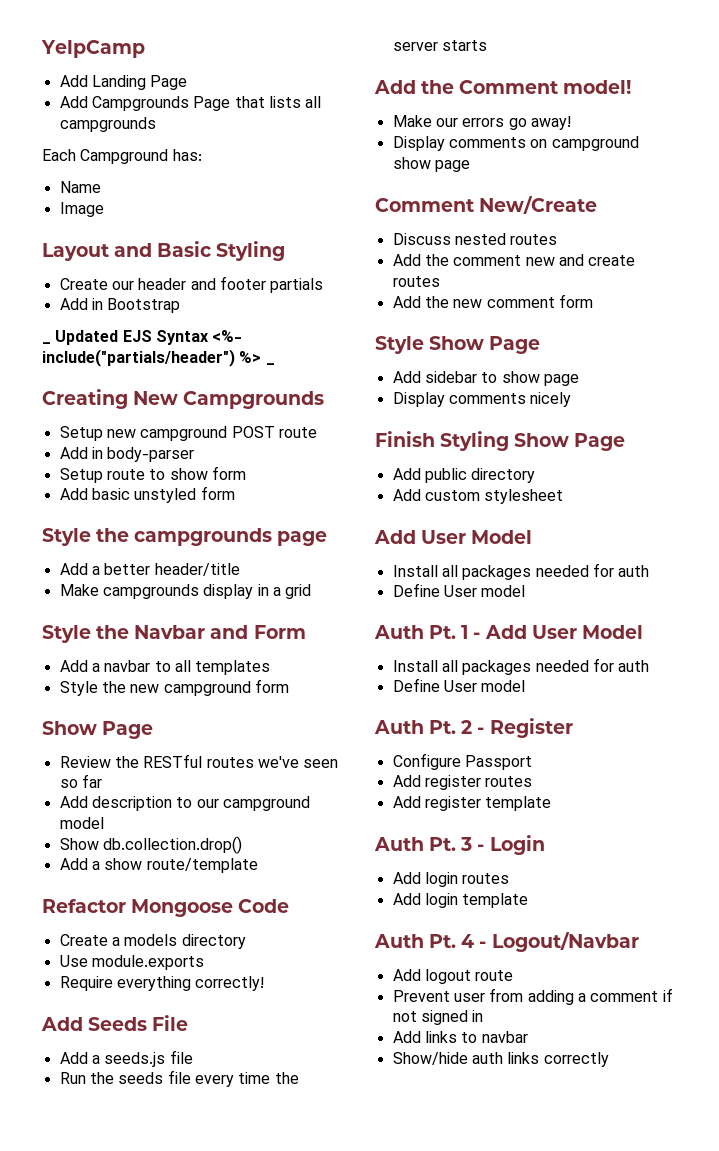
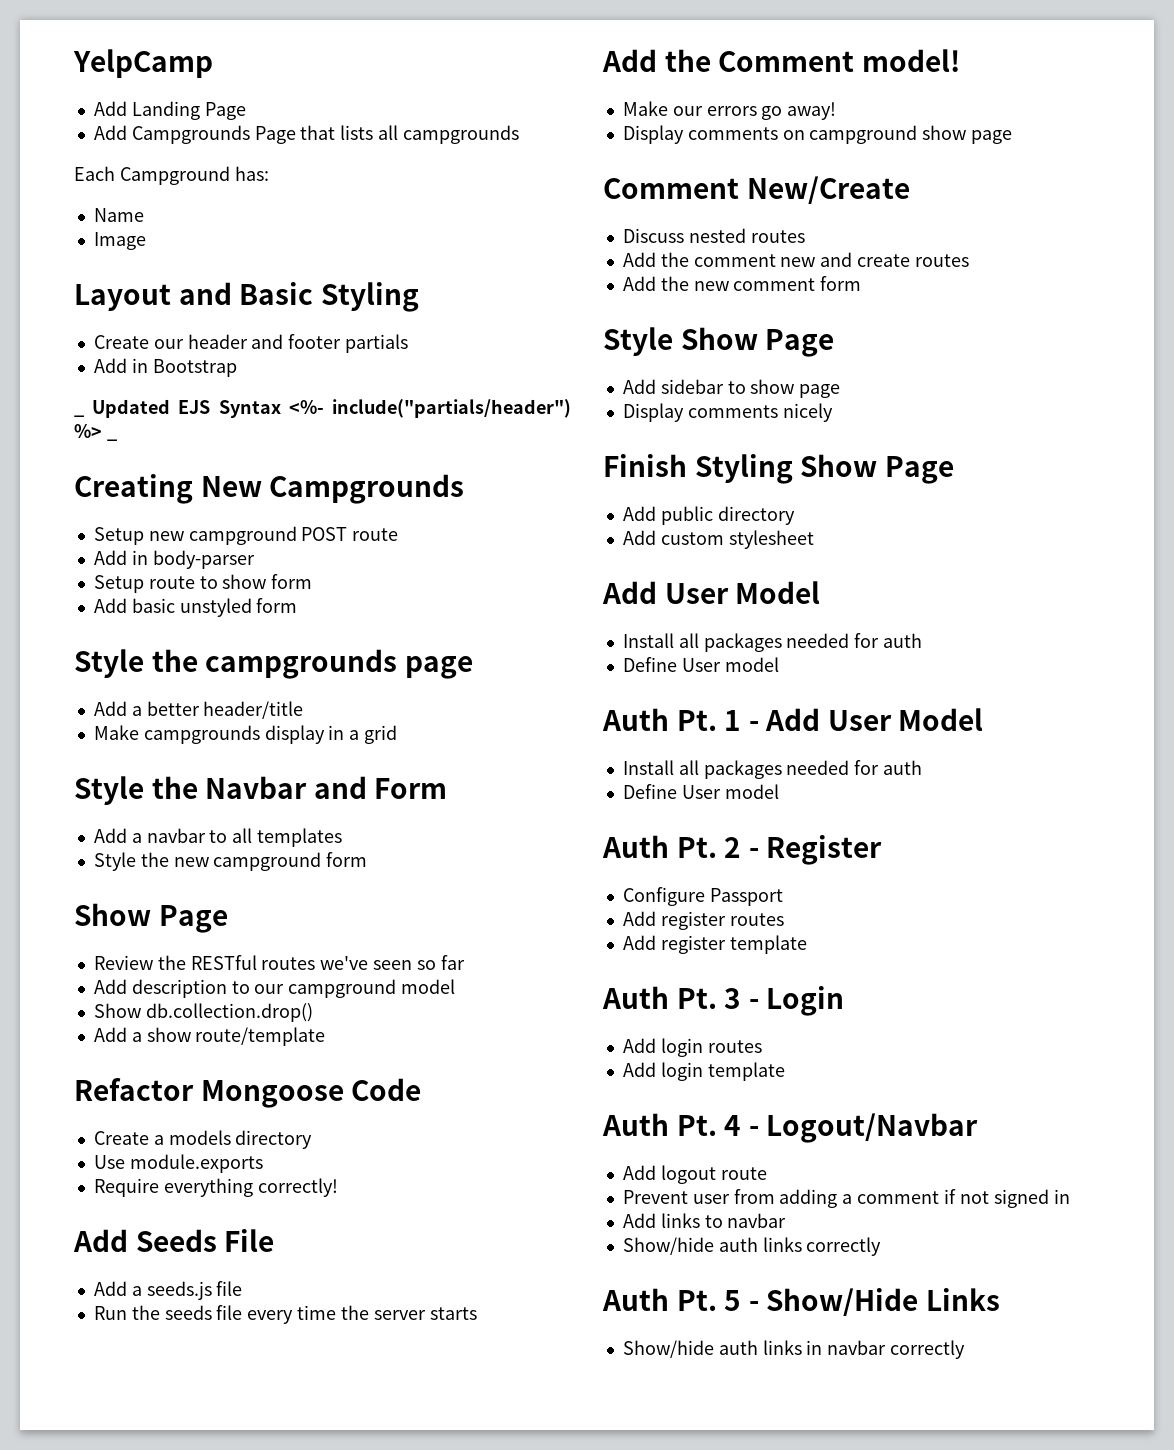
(609, 1059) none -> [602,1288,1000,1316] [622,1340,966,1359] // Auth Pt. 5 - Show/Hide Links // Show/hide auth links in navbar correctly

